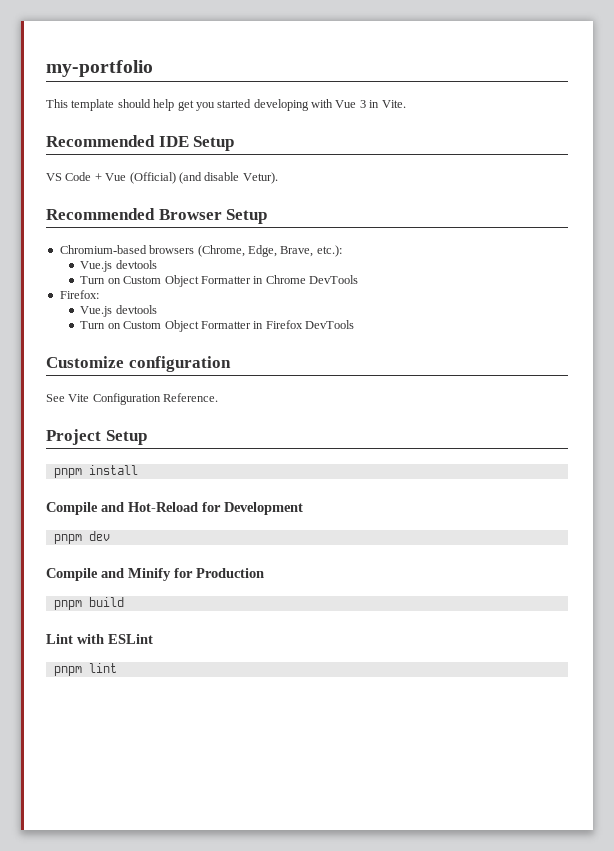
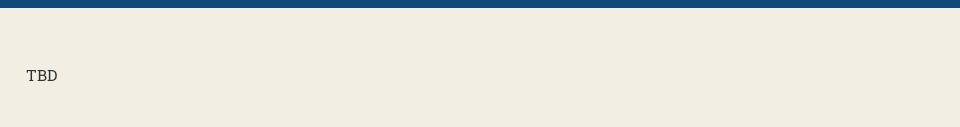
[46,60,153,77] [46,99,406,111] [46,135,235,151] [46,172,278,184] [46,208,268,224] [59,245,342,257] [80,260,157,272] [80,275,359,287] [59,290,99,299] [80,305,157,317] [80,320,355,332] [46,356,231,372] [46,393,219,405] [46,429,147,445] [53,465,138,478] [46,502,303,515] [53,531,110,544] [46,568,264,581] [53,597,124,610] [46,634,153,644] [53,663,117,676] my-portfolio // This template should help get you started developing with Vue 3 in Vite. // Recommended IDE Setup // VS Code + Vue (Official) (and disable Vetur). // Recommended Browser Setup // Chromium-based browsers (Chrome, Edge, Brave, etc.): // Vue.js devtools // Turn on Custom Object Formatter in Chrome DevTools // Firefox: // Vue.js devtools // Turn on Custom Object Formatter in Firefox DevTools // Customize configuration // See Vite Configuration Reference. // Project Setup // pnpm install // Compile and Hot-Reload for Development // pnpm dev // Compile and Minify for Production // pnpm build // Lint with ESLint // pnpm lint -> [26,69,57,81] TBD

